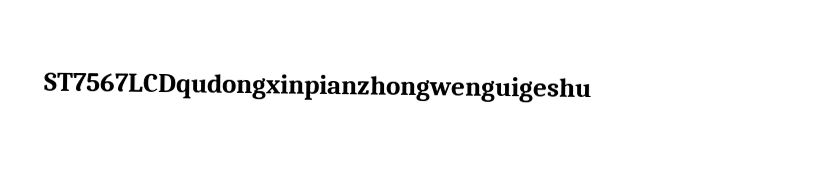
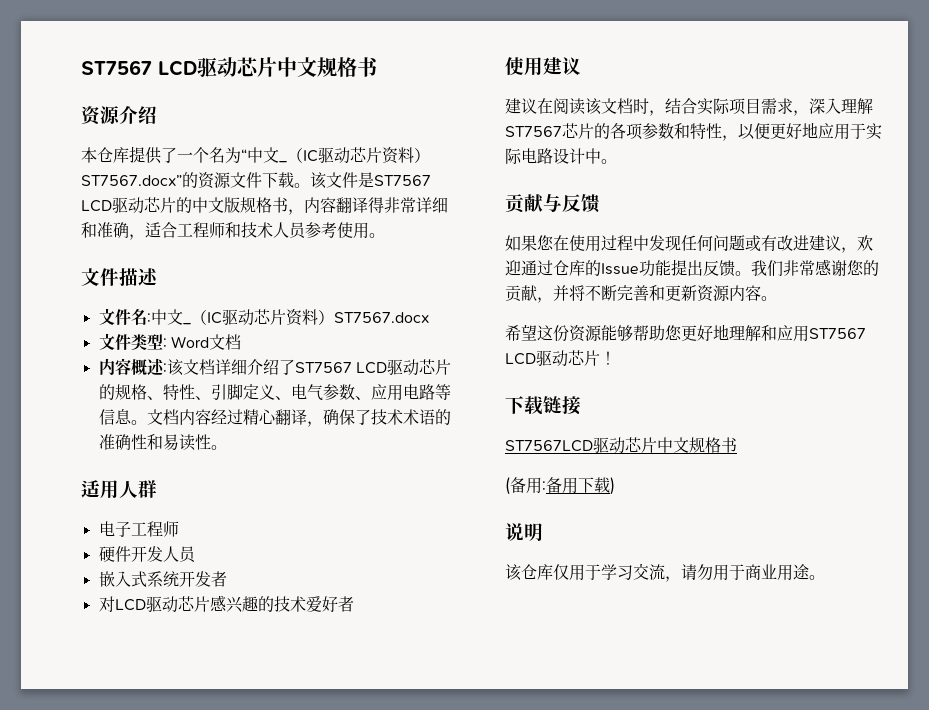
[43,71,592,104] ST7567LCDqudongxinpianzhongwenguigeshu -> [81,57,378,77] [81,106,157,125] [81,146,430,164] [81,172,431,189] [81,197,448,215] [81,222,385,240] [81,268,158,286] [98,308,429,326] [98,333,241,351] [98,358,451,376] [98,384,451,401] [98,409,451,427] [98,434,227,451] [81,480,157,499] [98,521,179,537] [98,546,196,563] [98,571,227,587] [98,595,354,613] [505,57,581,76] [505,98,873,116] [505,122,882,141] [505,148,617,164] [505,194,600,214] [505,235,873,253] [505,259,879,277] [505,285,777,303] [505,324,866,342] [505,350,616,367] [505,396,581,415] [505,437,737,454] [505,477,615,495] [505,523,543,541] [505,563,825,582] ST7567 LCD驱动芯片中文规格书 // 资源介绍 // 本仓库提供了一个名为“中文_（IC驱动芯片资料）ST7567.docx”的资源文件下载。该文件是ST7567 LCD驱动芯片的中文版规格书，内容翻译得非常详细和准确，适合工程师和技术人员参考使用。 // 文件描述 // 文件名:中文_（IC驱动芯片资料）ST7567.docx // 文件类型: Word文档 // 内容概述:该文档详细介绍了ST7567 LCD驱动芯片的规格、特性、引脚定义、电气参数、应用电路等信息。文档内容经过精心翻译，确保了技术术语的准确性和易读性。 // 适用人群 // 电子工程师 // 硬件开发人员 // 嵌入式系统开发者 // 对LCD驱动芯片感兴趣的技术爱好者 // 使用建议 // 建议在阅读该文档时，结合实际项目需求，深入理解ST7567芯片的各项参数和特性，以便更好地应用于实际电路设计中。 // 贡献与反馈 // 如果您在使用过程中发现任何问题或有改进建议，欢迎通过仓库的Issue功能提出反馈。我们非常感谢您的贡献，并将不断完善和更新资源内容。 // 希望这份资源能够帮助您更好地理解和应用ST7567 LCD驱动芯片！ // 下载链接 // ST7567LCD驱动芯片中文规格书 // (备用:备用下载) // 说明 // 该仓库仅用于学习交流，请勿用于商业用途。

